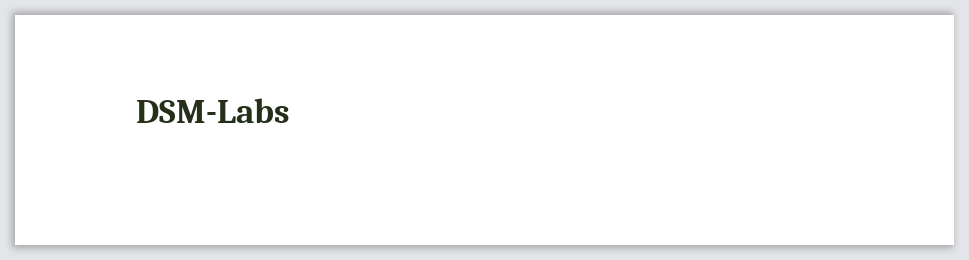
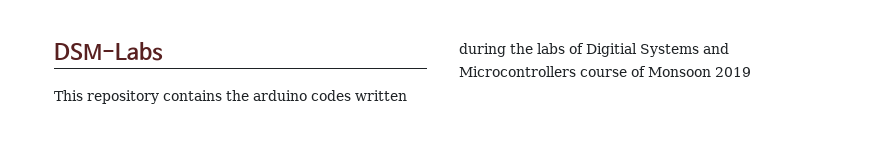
(290, 110) none -> [54,90,407,104] [459,43,729,57] [459,66,751,77] // This repository contains the arduino codes written during the labs of Digitial Systems and Microcontrollers course of Monsoon 2019

